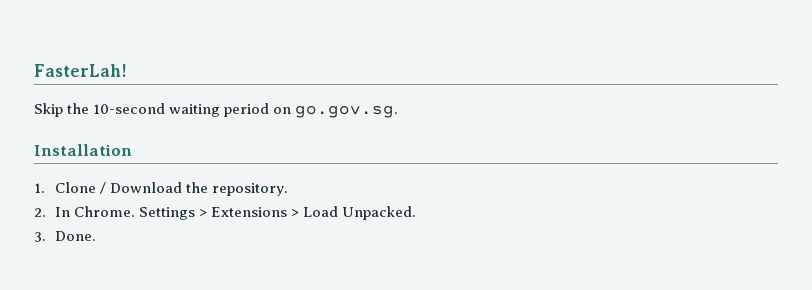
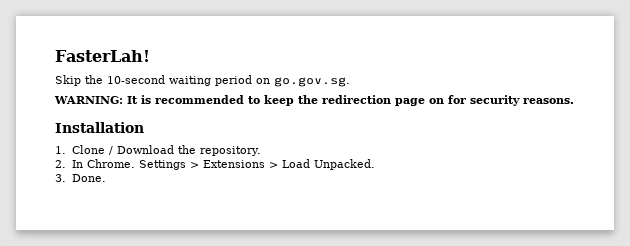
(399, 111) none -> [54,95,574,106] // WARNING: It is recommended to keep the redirection page on for security reasons.

